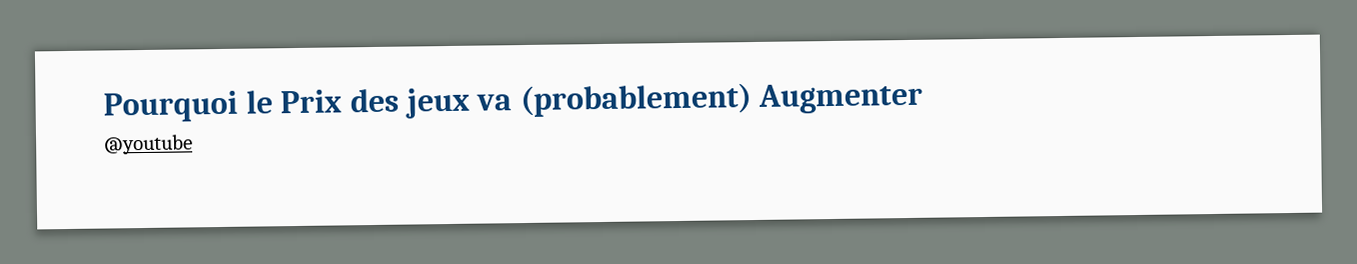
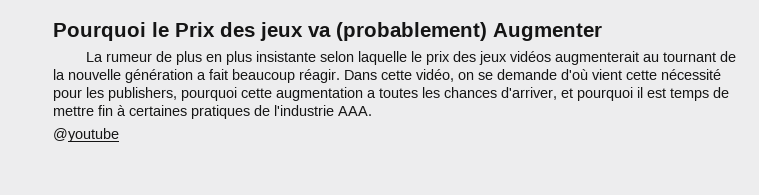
(924, 98) none -> [85,51,736,65] [53,69,721,83] [53,87,729,101] [53,105,372,119] // La rumeur de plus en plus insistante selon laquelle le prix des jeux vidéos augmenterait au tournant de la nouvelle génération a fait beaucoup réagir. Dans cette vidéo, on se demande d'où vient cette nécessité pour les publishers, pourquoi cette augmentation a toutes les chances d'arriver, et pourquoi il est temps de mettre fin à certaines pratiques de l'industrie AAA.

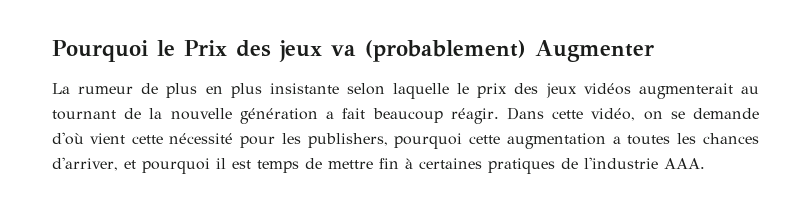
[53,128,119,142] // @youtube -> (705, 163) none

